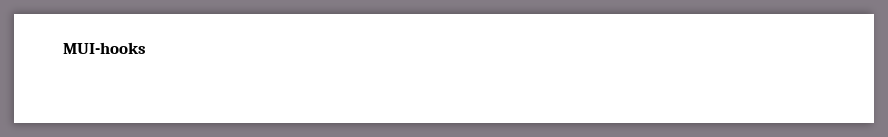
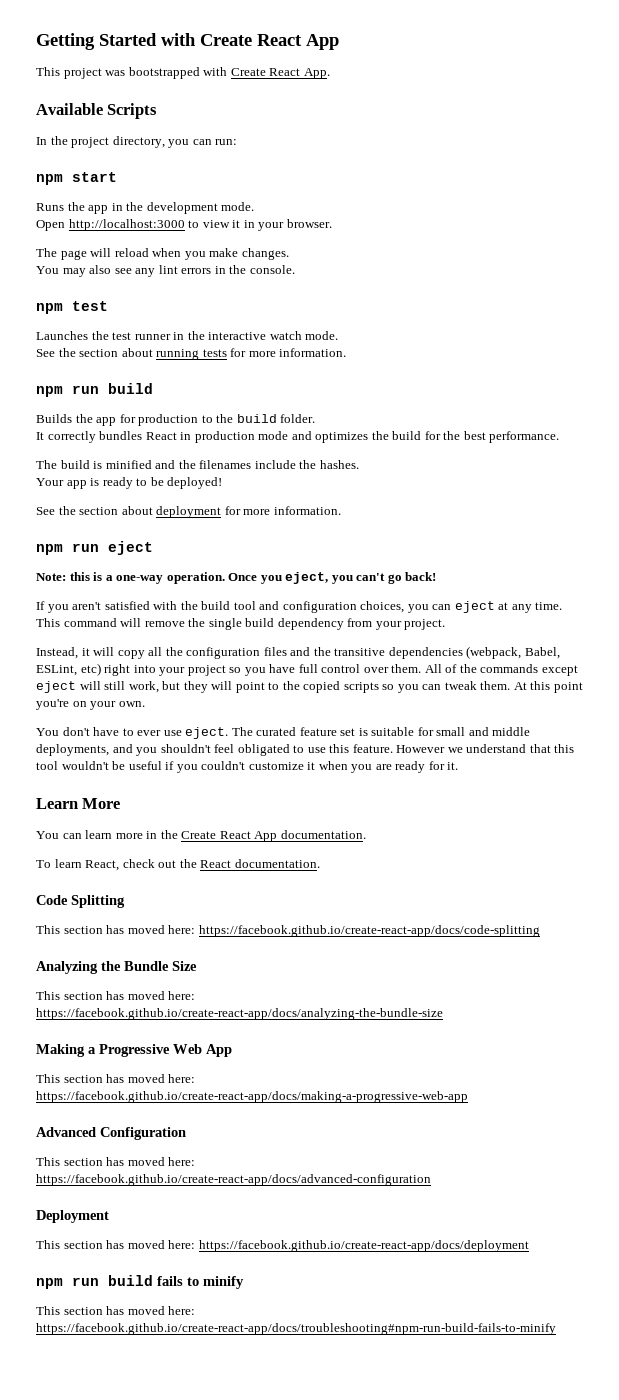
[63,42,146,54] MUI-hooks -> [36,33,339,50] [36,67,330,79] [36,103,158,119] [36,136,238,148] [36,172,117,185] [36,202,255,214] [36,219,332,231] [36,248,289,260] [36,265,295,277] [36,301,108,314] [36,331,339,340] [36,348,347,360] [36,383,153,397] [36,414,316,426] [36,431,560,443] [36,460,359,469] [36,477,223,489] [36,506,341,518] [36,541,153,555] [36,572,437,584] [36,601,563,613] [36,618,446,630] [36,646,560,659] [36,663,578,676] [36,681,583,693] [36,699,145,710] [36,727,531,739] [36,744,575,756] [36,761,459,773] [36,798,121,809] [36,830,366,842] [36,859,320,871] [36,895,125,908] [36,925,540,937] [36,961,197,974] [36,991,196,1000] [36,1008,443,1020] [36,1044,232,1057] [36,1074,196,1083] [36,1091,468,1103] [36,1127,186,1140] [36,1157,196,1166] [36,1174,431,1186] [36,1210,109,1223] [36,1240,529,1252] [36,1275,244,1289] [36,1306,196,1315] [36,1323,556,1335] Getting Started with Create React App // This project was bootstrapped with Create React App. // Available Scripts // In the project directory, you can run: // npm start // Runs the app in the development mode. // Open http://localhost:3000 to view it in your browser. // The page will reload when you make changes. // You may also see any lint errors in the console. // npm test // Launches the test runner in the interactive watch mode. // See the section about running tests for more information. // npm run build // Builds the app for production to the build folder. // It correctly bundles React in production mode and optimizes the build for the best performance. // The build is minified and the filenames include the hashes. // Your app is ready to be deployed! // See the section about deployment for more information. // npm run eject // Note: this is a one-way operation. Once you eject, you can't go back! // If you aren't satisfied with the build tool and configuration choices, you can eject at any time. This command will remove the single build dependency from your project. // Instead, it will copy all the configuration files and the transitive dependencies (webpack, Babel, ESLint, etc) right into your project so you have full control over them. All of the commands except eject will still work, but they will point to the copied scripts so you can tweak them. At this point you're on your own. // You don't have to ever use eject. The curated feature set is suitable for small and middle deployments, and you shouldn't feel obligated to use this feature. However we understand that this tool wouldn't be useful if you couldn't customize it when you are ready for it. // Learn More // You can learn more in the Create React App documentation. // To learn React, check out the React documentation. // Code Splitting // This section has moved here: https://facebook.github.io/create-react-app/docs/code-splitting // Analyzing the Bundle Size // This section has moved here: https://facebook.github.io/create-react-app/docs/analyzing-the-bundle-size // Making a Progressive Web App // This section has moved here: https://facebook.github.io/create-react-app/docs/making-a-progressive-web-app // Advanced Configuration // This section has moved here: https://facebook.github.io/create-react-app/docs/advanced-configuration // Deployment // This section has moved here: https://facebook.github.io/create-react-app/docs/deployment // npm run build fails to minify // This section has moved here: https://facebook.github.io/create-react-app/docs/troubleshooting#npm-run-build-fails-to-minify

